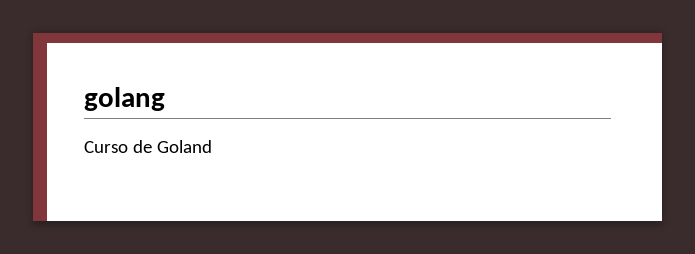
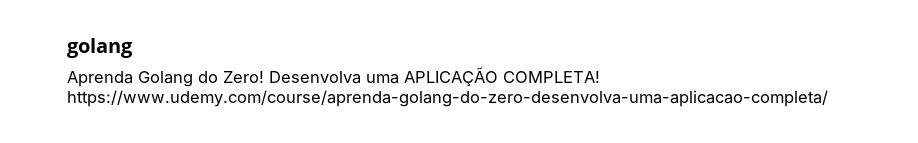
[84,140,212,153] Curso de Goland -> [67,67,600,87] [67,90,828,107] Aprenda Golang do Zero! Desenvolva uma APLICAÇÃO COMPLETA! https://www.udemy.com/course/aprenda-golang-do-zero-desenvolva-uma-aplicacao-completa/

